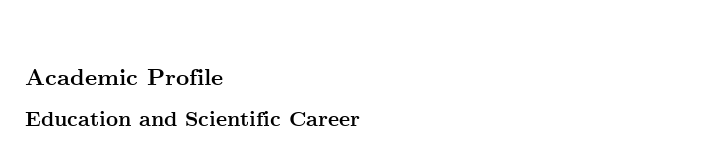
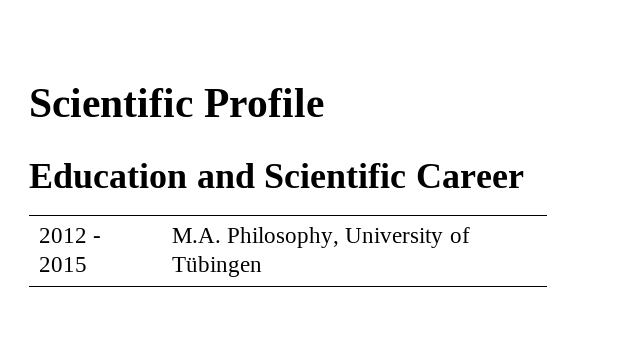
[25,69,138,85] Academic -> [29,88,193,117] Scientific
(360, 119) none -> [39,228,102,243] [39,257,88,272] [172,227,470,248] [172,256,263,277] // 2012 - 2015 | M.A. Philosophy, University of Tübingen

